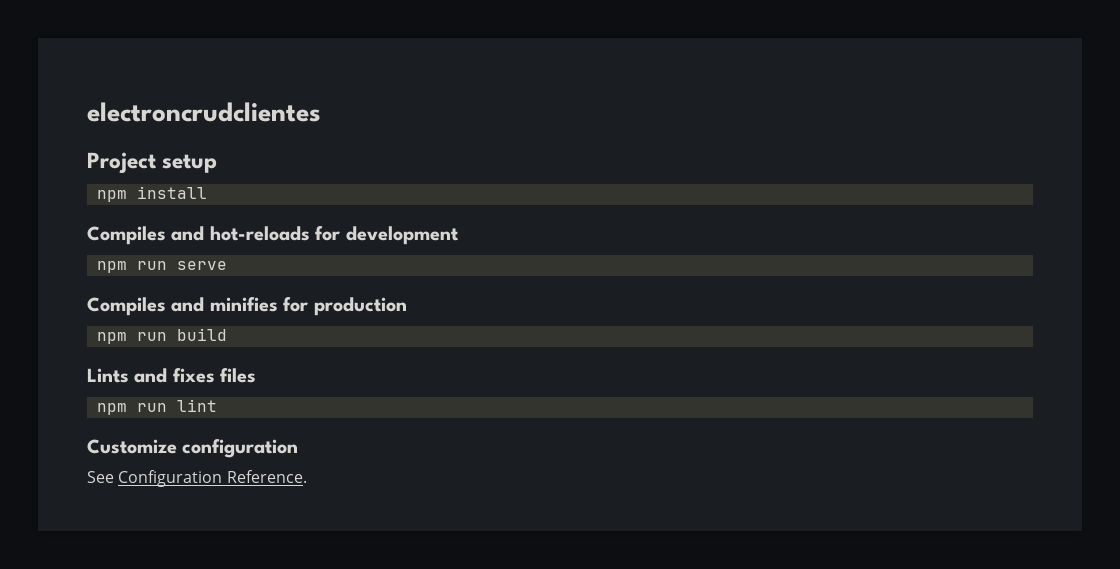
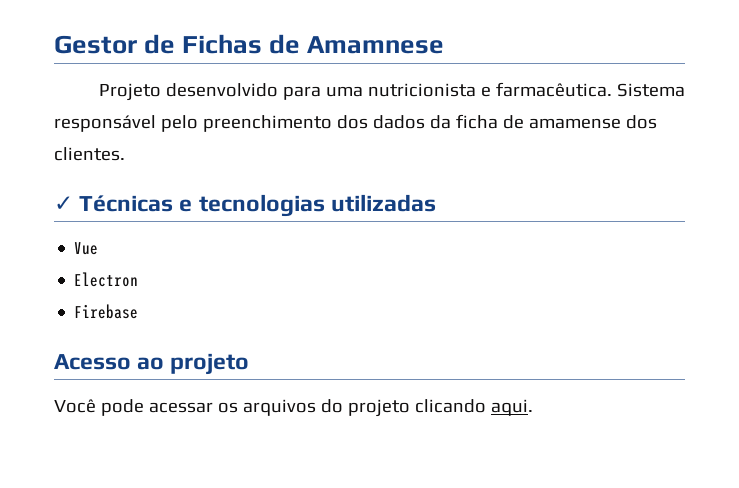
[87,102,321,122] [87,152,218,174] [96,186,207,202] [87,226,458,245] [96,261,227,273] [87,297,407,316] [96,328,227,344] [87,368,257,383] [96,399,217,415] [87,439,299,458] [87,470,307,487] electroncrudclientes // Project setup // npm install // Compiles and hot-reloads for development // npm run serve // Compiles and minifies for production // npm run build // Lints and fixes files // npm run lint // Customize configuration // See Configuration Reference. -> [54,34,445,54] [98,82,685,101] [54,114,657,132] [54,147,125,161] [54,194,436,217] [74,242,99,255] [74,272,139,287] [74,304,139,319] [54,353,250,375] [54,399,533,417] Gestor de Fichas de Amamnese // Projeto desenvolvido para uma nutricionista e farmacêutica. Sistema responsável pelo preenchimento dos dados da ficha de amamense dos clientes. // ✓ Técnicas e tecnologias utilizadas // Vue // Electron // Firebase // Acesso ao projeto // Você pode acessar os arquivos do projeto clicando aqui.

